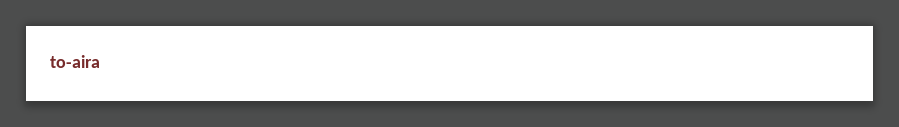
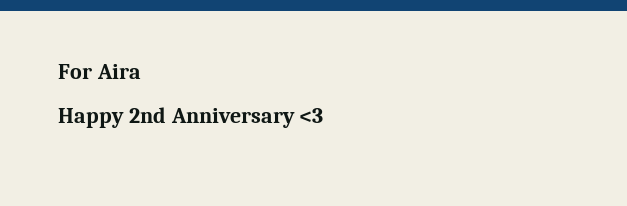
[50,55,100,68] to-aira -> [58,64,141,79] [58,107,324,128] For Aira // Happy 2nd Anniversary <3

